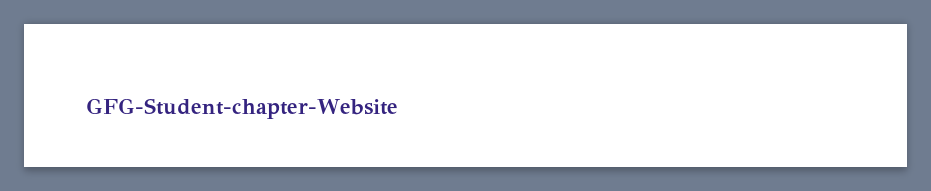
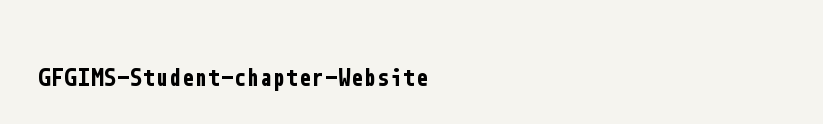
[86,98,398,119] GFG-Student-chapter-Website -> [38,68,428,91] GFGIMS-Student-chapter-Website

